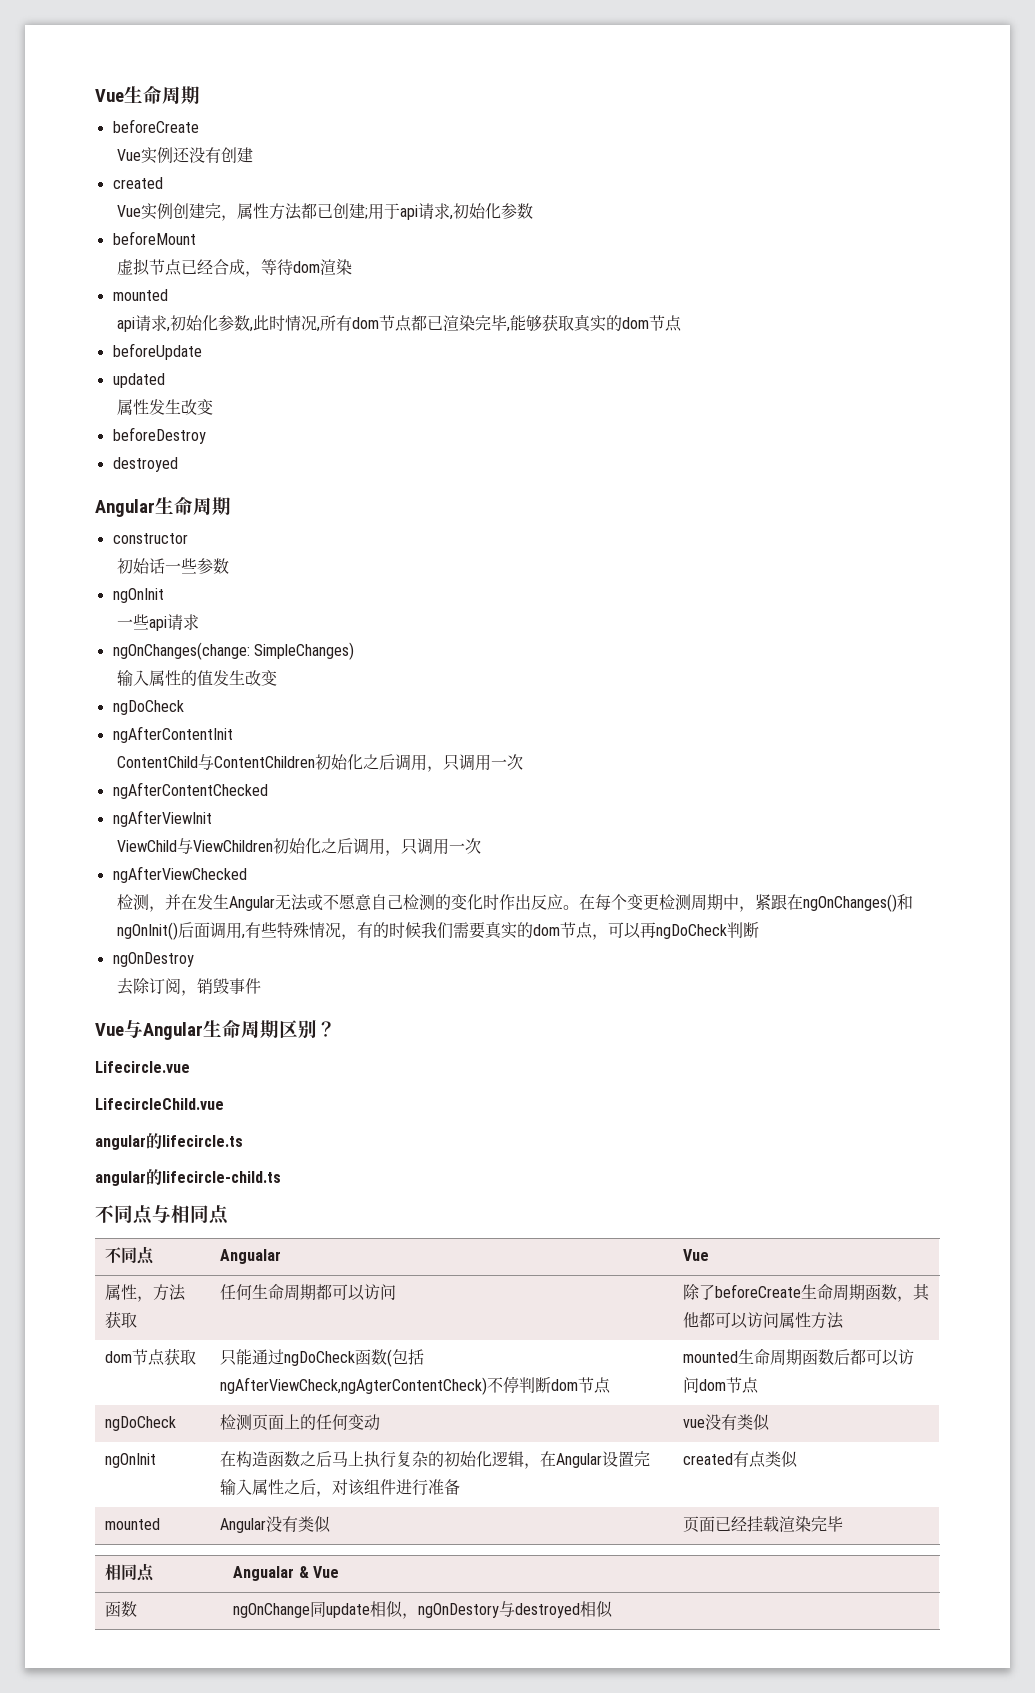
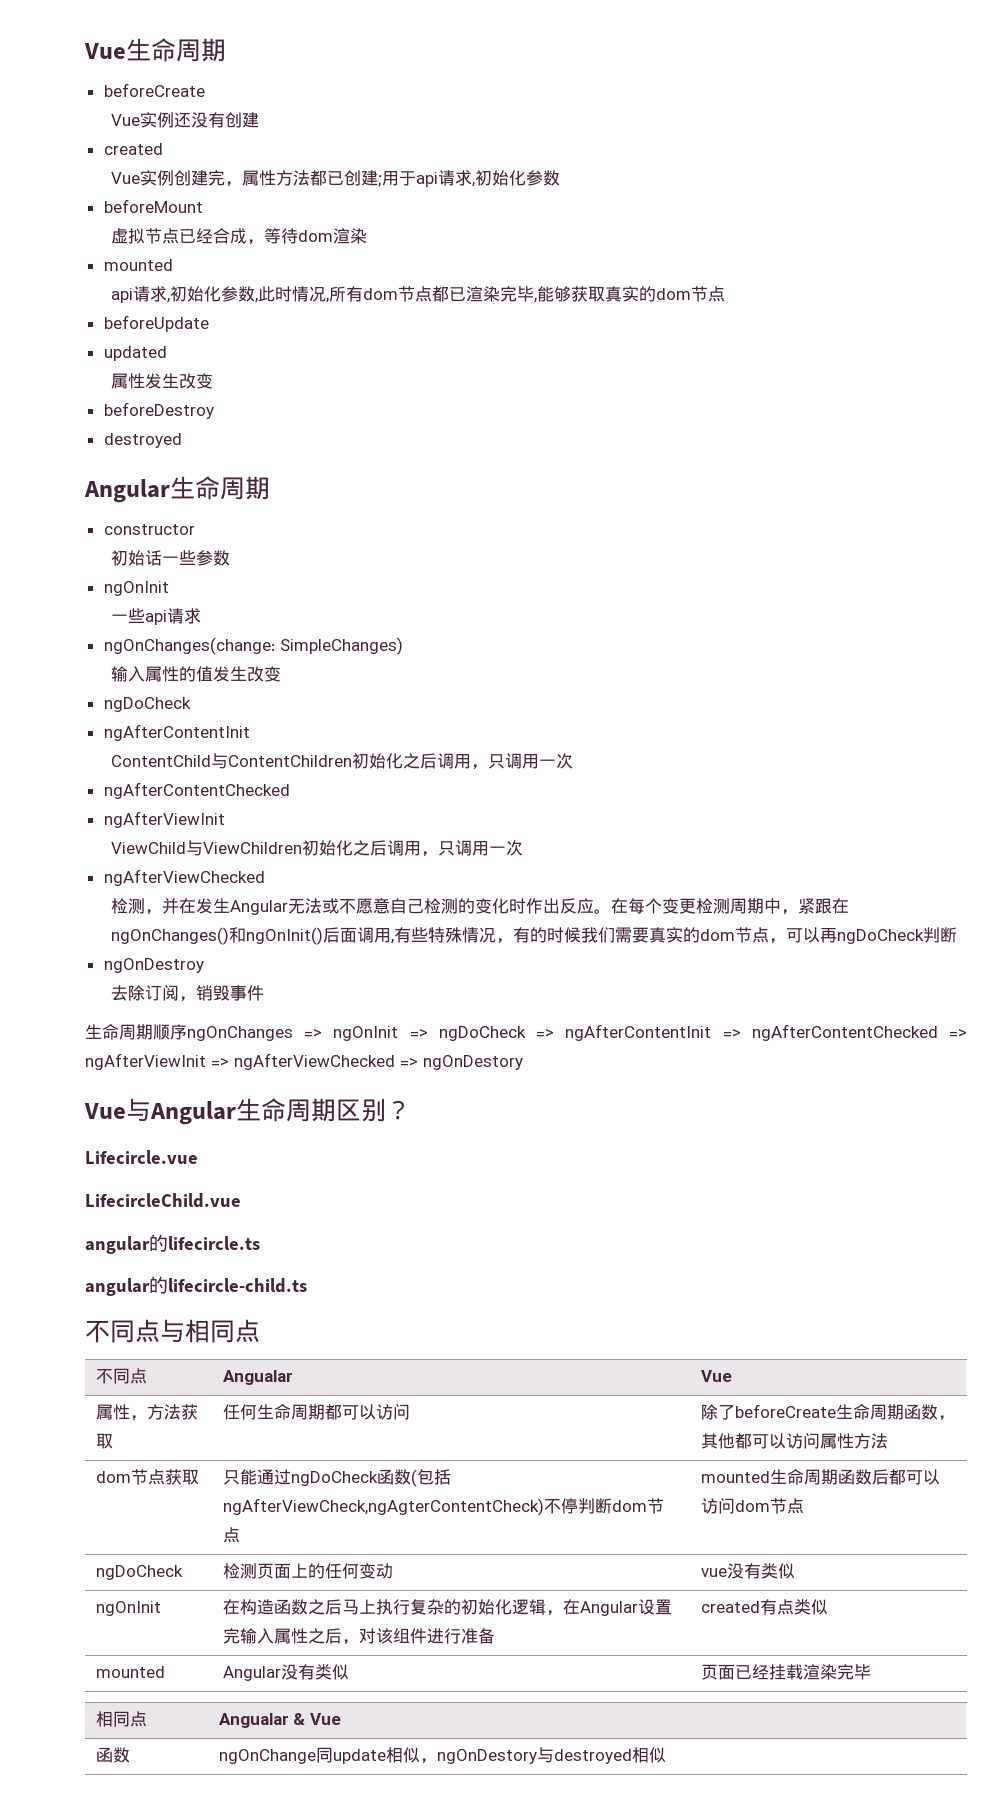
(261, 986) none -> [85,1024,967,1041] [85,1053,523,1070] // 生命周期顺序ngOnChanges => ngOnInit => ngDoCheck => ngAfterContentInit => ngAfterContentChecked => ngAfterViewInit => ngAfterViewChecked => ngOnDestory

